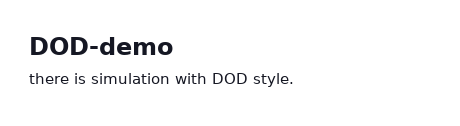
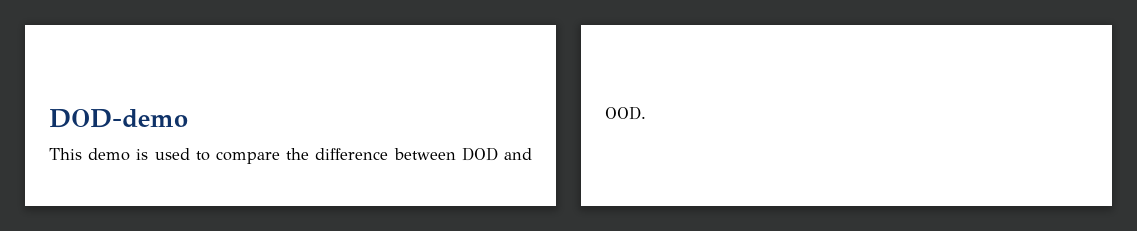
[29,73,294,87] there is simulation with DOD style. -> [49,147,532,164] [605,106,646,120] This demo is used to compare the difference between DOD and OOD.

